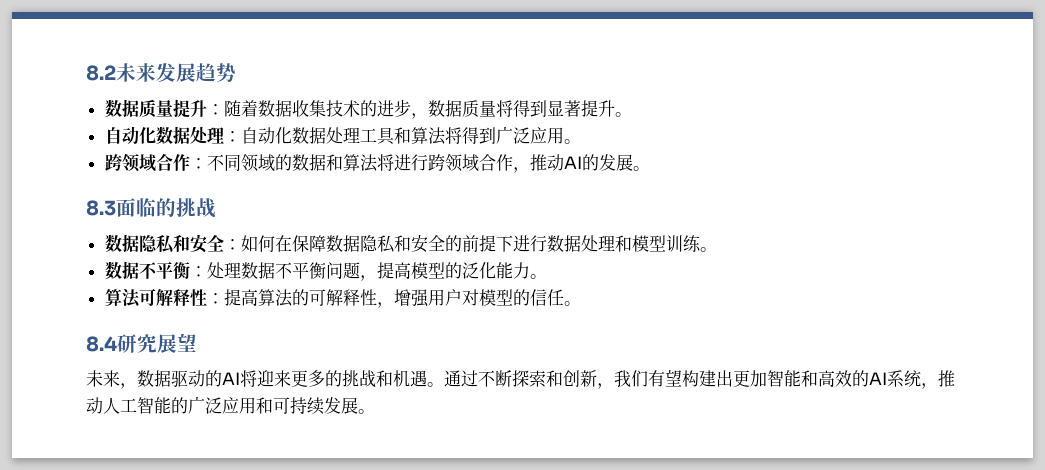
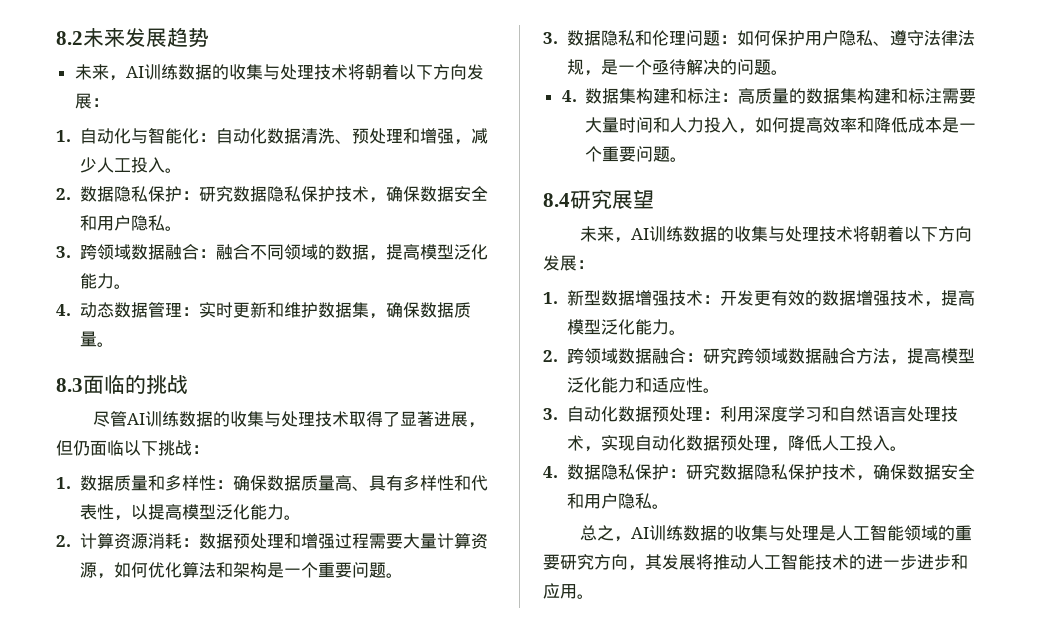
[104,99,632,119] [104,126,581,145] [104,153,650,173] [86,198,216,218] [104,234,717,254] [104,261,547,281] [104,288,564,308] 数据质量提升：随着数据收集技术的进步，数据质量将得到显著提升。 // 自动化数据处理：自动化数据处理工具和算法将得到广泛应用。 // 跨领域合作：不同领域的数据和算法将进行跨领域合作，推动AI的发展。 // 8.3面临的挑战 // 数据隐私和安全：如何在保障数据隐私和安全的前提下进行数据处理和模型训练。 // 数据不平衡：处理数据不平衡问题，提高模型的泛化能力。 // 算法可解释性：提高算法的可解释性，增强用户对模型的信任 -> [74,64,484,81] [74,93,109,109] [56,127,488,145] [79,157,182,173] [56,186,488,203] [79,215,182,231] [56,244,488,261] [79,273,131,289] [56,302,471,319] [79,331,114,347] [56,375,188,394] [93,411,486,428] [56,440,209,456] [56,475,488,491] [79,504,301,521] [56,533,488,549] [79,562,403,579] [543,30,975,46] [566,59,788,76] [561,88,977,104] [585,117,977,134] [585,146,671,162] 未来，AI训练数据的收集与处理技术将朝着以下方向发展： // 1.自动化与智能化：自动化数据清洗、预处理和增强，减少人工投入。 // 2.数据隐私保护：研究数据隐私保护技术，确保数据安全和用户隐私。 // 3.跨领域数据融合：融合不同领域的数据，提高模型泛化能力。 // 4.动态数据管理：实时更新和维护数据集，确保数据质量。 // 8.3面临的挑战 // 尽管AI训练数据的收集与处理技术取得了显著进展，但仍面临以下挑战： // 1.数据质量和多样性：确保数据质量高、具有多样性和代表性，以提高模型泛化能力。 // 2.计算资源消耗：数据预处理和增强过程需要大量计算资源，如何优化算法和架构是一个重要问题。 // 3.数据隐私和伦理问题：如何保护用户隐私、遵守法律法规，是一个亟待解决的问题。 // 4.数据集构建和标注：高质量的数据集构建和标注需要大量时间和人力投入，如何提高效率和降低成本是一个重要问题
[137,369,955,389] [86,396,358,415] 数据驱动的AI将迎来更多的挑战和机遇。通过不断探索和创新，我们有望构建出更加智能和高效的AI系统，推动人工智能的广泛应用和可持续发展 -> [631,226,973,242] [543,255,594,271] [543,290,975,307] [566,319,686,335] [543,348,975,365] [566,377,720,393] [543,406,958,422] [566,435,907,452] [543,464,975,481] [566,493,669,509] [580,524,973,542] [543,553,968,571] [543,583,577,599] AI训练数据的收集与处理技术将朝着以下方向发展： // 1.新型数据增强技术：开发更有效的数据增强技术，提高模型泛化能力。 // 2.跨领域数据融合：研究跨领域数据融合方法，提高模型泛化能力和适应性。 // 3.自动化数据预处理：利用深度学习和自然语言处理技术，实现自动化数据预处理，降低人工投入。 // 4.数据隐私保护：研究数据隐私保护技术，确保数据安全和用户隐私。 // 总之，AI训练数据的收集与处理是人工智能领域的重要研究方向，其发展将推动人工智能技术的进一步进步和应用

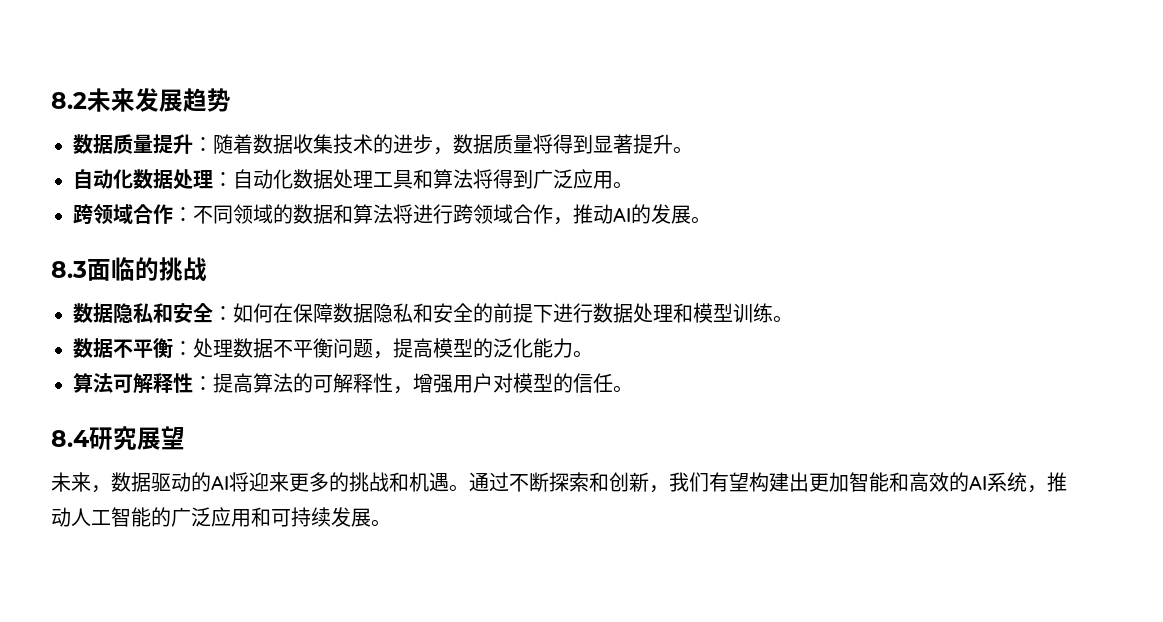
[74,64,484,81] [74,93,109,109] [56,127,488,145] [79,157,182,173] [56,186,488,203] [79,215,182,231] [56,244,488,261] [79,273,131,289] [56,302,471,319] [79,331,114,347] [56,375,188,394] [93,411,486,428] [56,440,209,456] [56,475,488,491] [79,504,301,521] [56,533,488,549] [79,562,403,579] [543,30,975,46] [566,59,788,76] [561,88,977,104] [585,117,977,134] [585,146,671,162] 未来，AI训练数据的收集与处理技术将朝着以下方向发展： // 1.自动化与智能化：自动化数据清洗、预处理和增强，减少人工投入。 // 2.数据隐私保护：研究数据隐私保护技术，确保数据安全和用户隐私。 // 3.跨领域数据融合：融合不同领域的数据，提高模型泛化能力。 // 4.动态数据管理：实时更新和维护数据集，确保数据质量。 // 8.3面临的挑战 // 尽管AI训练数据的收集与处理技术取得了显著进展，但仍面临以下挑战： // 1.数据质量和多样性：确保数据质量高、具有多样性和代表性，以提高模型泛化能力。 // 2.计算资源消耗：数据预处理和增强过程需要大量计算资源，如何优化算法和架构是一个重要问题。 // 3.数据隐私和伦理问题：如何保护用户隐私、遵守法律法规，是一个亟待解决的问题。 // 4.数据集构建和标注：高质量的数据集构建和标注需要大量时间和人力投入，如何提高效率和降低成本是一个重要问题 -> [73,134,693,155] [73,169,633,190] [73,204,711,225] [51,257,207,282] [73,303,793,324] [73,338,593,359] [73,373,613,394] 数据质量提升：随着数据收集技术的进步，数据质量将得到显著提升。 // 自动化数据处理：自动化数据处理工具和算法将得到广泛应用。 // 跨领域合作：不同领域的数据和算法将进行跨领域合作，推动AI的发展。 // 8.3面临的挑战 // 数据隐私和安全：如何在保障数据隐私和安全的前提下进行数据处理和模型训练。 // 数据不平衡：处理数据不平衡问题，提高模型的泛化能力。 // 算法可解释性：提高算法的可解释性，增强用户对模型的信任
[631,226,973,242] [543,255,594,271] [543,290,975,307] [566,319,686,335] [543,348,975,365] [566,377,720,393] [543,406,958,422] [566,435,907,452] [543,464,975,481] [566,493,669,509] [580,524,973,542] [543,553,968,571] [543,583,577,599] AI训练数据的收集与处理技术将朝着以下方向发展： // 1.新型数据增强技术：开发更有效的数据增强技术，提高模型泛化能力。 // 2.跨领域数据融合：研究跨领域数据融合方法，提高模型泛化能力和适应性。 // 3.自动化数据预处理：利用深度学习和自然语言处理技术，实现自动化数据预处理，降低人工投入。 // 4.数据隐私保护：研究数据隐私保护技术，确保数据安全和用户隐私。 // 总之，AI训练数据的收集与处理是人工智能领域的重要研究方向，其发展将推动人工智能技术的进一步进步和应用 -> [111,472,1067,493] [51,507,371,527] 数据驱动的AI将迎来更多的挑战和机遇。通过不断探索和创新，我们有望构建出更加智能和高效的AI系统，推动人工智能的广泛应用和可持续发展

